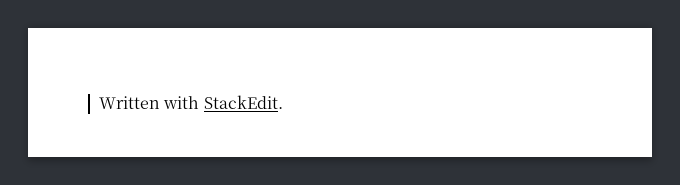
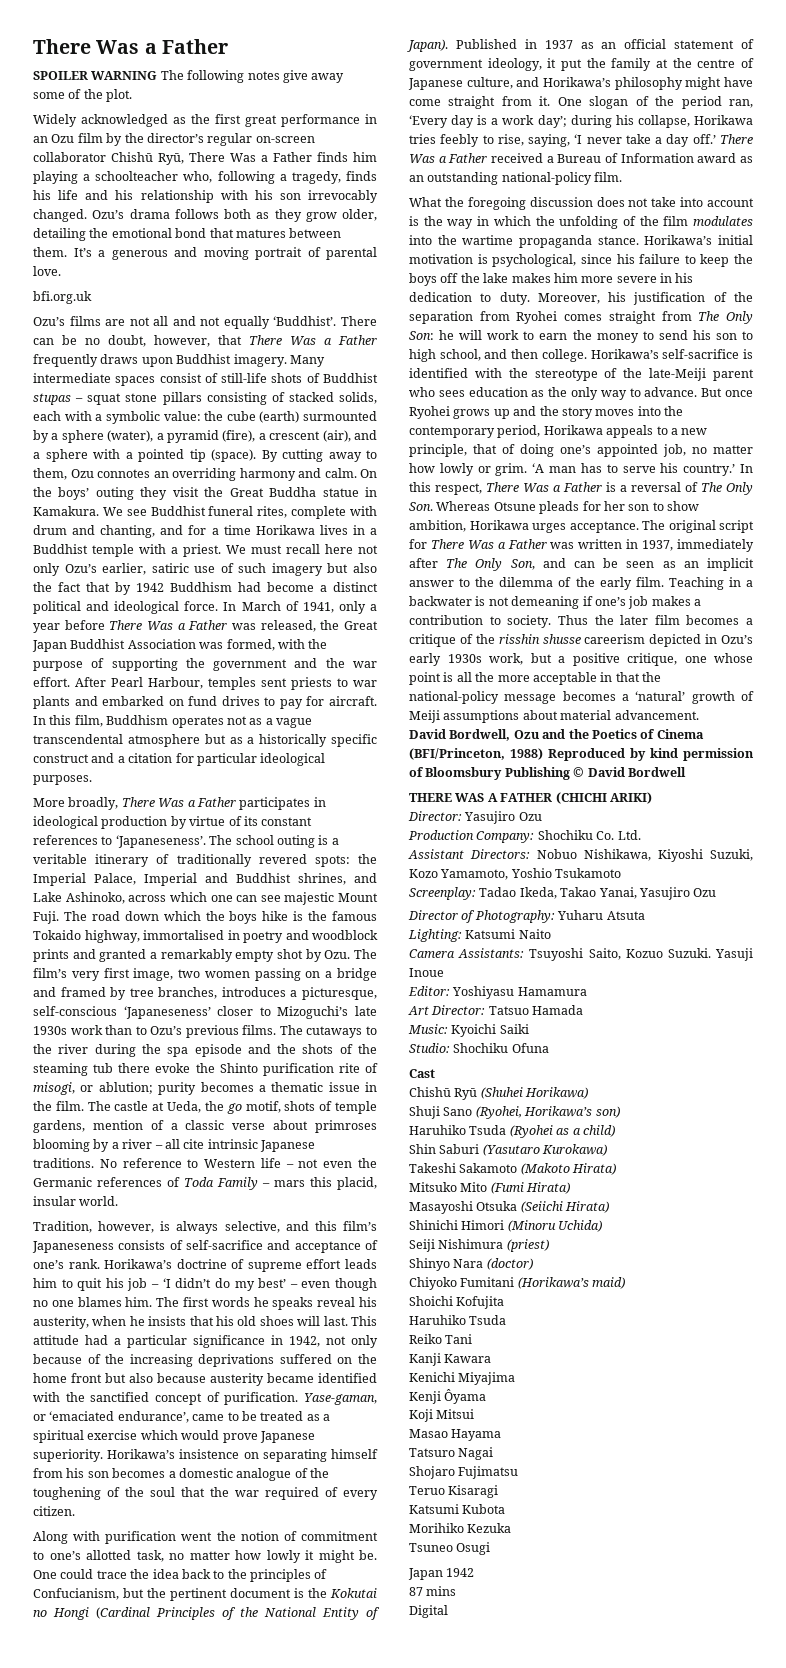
[98,95,283,109] Written with StackEdit. -> [33,39,228,54] [33,70,345,83] [33,89,133,102] [33,114,377,127] [33,133,315,146] [33,152,377,165] [33,171,377,184] [33,190,378,203] [33,209,377,222] [33,228,342,241] [33,247,377,260] [33,266,61,276] [33,291,92,304] [33,316,377,329] [33,335,377,347] [33,354,325,367] [33,373,378,386] [33,392,377,405] [33,411,377,424] [33,430,377,443] [33,449,377,462] [33,468,377,481] [33,487,378,500] [33,506,377,519] [33,525,378,538] [33,544,378,557] [33,563,377,576] [33,582,378,595] [33,601,377,614] [33,620,378,633] [32,639,328,652] [33,658,377,671] [33,677,377,690] [33,696,377,709] [33,715,312,728] [33,734,377,747] [33,753,326,766] [33,775,92,785] [33,797,326,810] [33,816,313,829] [33,835,339,848] [33,854,377,867] [33,873,377,886] [33,892,378,905] [33,911,377,924] [33,930,378,943] [33,949,378,962] [33,968,377,981] [33,987,377,1000] [33,1006,377,1019] [33,1025,377,1038] [33,1044,378,1057] [33,1063,378,1076] [33,1082,377,1095] [33,1101,377,1114] [33,1120,377,1133] [33,1139,315,1152] [33,1158,377,1168] [33,1177,377,1190] [33,1196,119,1206] [33,1221,377,1234] [32,1240,378,1253] [33,1259,377,1272] [33,1278,378,1291] [33,1297,378,1310] [33,1316,377,1329] [33,1335,378,1348] [33,1354,377,1367] [33,1373,377,1386] [33,1392,377,1405] [33,1411,330,1423] [33,1430,315,1443] [33,1449,378,1462] [33,1468,329,1481] [33,1487,378,1500] [33,1506,75,1516] [33,1531,378,1544] [33,1550,377,1563] [33,1569,328,1582] [33,1588,377,1601] [33,1607,380,1620] [407,39,754,52] [409,58,754,71] [408,77,753,90] [409,96,754,109] [409,115,753,128] [409,134,753,147] [409,153,753,163] [409,172,623,185] [409,197,754,210] [409,216,753,229] [409,235,753,248] [409,254,753,267] [409,273,694,286] [409,292,753,305] [409,311,753,324] [409,330,753,343] [409,349,753,362] [409,368,754,381] [409,387,753,400] [409,406,683,419] [409,425,708,438] [409,444,753,457] [409,463,753,476] [409,482,753,495] [409,501,699,514] [409,520,754,533] [409,539,754,552] [409,558,754,571] [409,577,753,590] [409,596,701,609] [409,615,753,628] [409,634,753,647] [409,653,753,666] [409,672,661,685] [409,691,754,704] [409,710,699,723] [409,729,704,741] [409,748,754,761] [409,767,686,780] [409,792,652,804] [408,811,542,824] [408,830,641,843] [408,849,753,862] [409,868,622,880] [409,887,717,900] [408,910,645,923] [408,929,551,942] [409,948,753,961] [409,968,444,977] [408,986,587,999] [408,1005,584,1015] [408,1024,529,1037] [409,1043,549,1053] [409,1069,435,1078] [409,1087,589,1100] [409,1106,620,1119] [409,1125,615,1138] [409,1144,608,1156] [409,1163,617,1175] [409,1182,571,1194] [409,1201,610,1214] [409,1220,603,1232] [409,1239,549,1252] [409,1258,533,1271] [409,1277,626,1290] [409,1296,505,1309] [409,1315,507,1325] [409,1334,473,1344] [409,1353,492,1366] [409,1372,516,1385] [409,1389,487,1404] [409,1409,475,1422] [409,1429,502,1441] [409,1447,494,1460] [409,1466,519,1479] [409,1485,499,1498] [409,1504,506,1514] [409,1523,512,1533] [409,1542,491,1555] [408,1568,475,1580] [409,1586,457,1596] [409,1605,448,1618] There Was a Father // SPOILER WARNING The following notes give away some of the plot. // Widely acknowledged as the first great performance in an Ozu film by the director’s regular on-screen collaborator Chishū Ryū, There Was a Father finds him playing a schoolteacher who, following a tragedy, finds his life and his relationship with his son irrevocably changed. Ozu’s drama follows both as they grow older, detailing the emotional bond that matures between them. It’s a generous and moving portrait of parental love. // bfi.org.uk // Ozu’s films are not all and not equally ‘Buddhist’. There can be no doubt, however, that There Was a Father frequently draws upon Buddhist imagery. Many intermediate spaces consist of still-life shots of Buddhist stupas – squat stone pillars consisting of stacked solids, each with a symbolic value: the cube (earth) surmounted by a sphere (water), a pyramid (fire), a crescent (air), and a sphere with a pointed tip (space). By cutting away to them, Ozu connotes an overriding harmony and calm. On the boys’ outing they visit the Great Buddha statue in Kamakura. We see Buddhist funeral rites, complete with drum and chanting, and for a time Horikawa lives in a Buddhist temple with a priest. We must recall here not only Ozu’s earlier, satiric use of such imagery but also the fact that by 1942 Buddhism had become a distinct political and ideological force. In March of 1941, only a year before There Was a Father was released, the Great Japan Buddhist Association was formed, with the purpose of supporting the government and the war effort. After Pearl Harbour, temples sent priests to war plants and embarked on fund drives to pay for aircraft. In this film, Buddhism operates not as a vague transcendental atmosphere but as a historically specific construct and a citation for particular ideological purposes. // More broadly, There Was a Father participates in ideological production by virtue of its constant references to ‘Japaneseness’. The school outing is a veritable itinerary of traditionally revered spots: the Imperial Palace, Imperial and Buddhist shrines, and Lake Ashinoko, across which one can see majestic Mount Fuji. The road down which the boys hike is the famous Tokaido highway, immortalised in poetry and woodblock prints and granted a remarkably empty shot by Ozu. The film’s very first image, two women passing on a bridge and framed by tree branches, introduces a picturesque, self-conscious ‘Japaneseness’ closer to Mizoguchi’s late 1930s work than to Ozu’s previous films. The cutaways to the river during the spa episode and the shots of the steaming tub there evoke the Shinto purification rite of misogi, or ablution; purity becomes a thematic issue in the film. The castle at Ueda, the go motif, shots of temple gardens, mention of a classic verse about primroses blooming by a river – all cite intrinsic Japanese traditions. No reference to Western life – not even the Germanic references of Toda Family – mars this placid, insular world. // Tradition, however, is always selective, and this film’s Japaneseness consists of self-sacrifice and acceptance of one’s rank. Horikawa’s doctrine of supreme effort leads him to quit his job – ‘I didn’t do my best’ – even though no one blames him. The first words he speaks reveal his austerity, when he insists that his old shoes will last. This attitude had a particular significance in 1942, not only because of the increasing deprivations suffered on the home front but also because austerity became identified with the sanctified concept of purification. Yase-gaman, or ‘emaciated endurance’, came to be treated as a spiritual exercise which would prove Japanese superiority. Horikawa’s insistence on separating himself from his son becomes a domestic analogue of the toughening of the soul that the war required of every citizen. // Along with purification went the notion of commitment to one’s allotted task, no matter how lowly it might be. One could trace the idea back to the principles of Confucianism, but the pertinent document is the Kokutai no Hongi (Cardinal Principles of the National Entity of Japan). Published in 1937 as an official statement of government ideology, it put the family at the centre of Japanese culture, and Horikawa’s philosophy might have come straight from it. One slogan of the period ran, ‘Every day is a work day’; during his collapse, Horikawa tries feebly to rise, saying, ‘I never take a day off.’ There Was a Father received a Bureau of Information award as an outstanding national-policy film. // What the foregoing discussion does not take into account is the way in which the unfolding of the film modulates into the wartime propaganda stance. Horikawa’s initial motivation is psychological, since his failure to keep the boys off the lake makes him more severe in his dedication to duty. Moreover, his justification of the separation from Ryohei comes straight from The Only Son: he will work to earn the money to send his son to high school, and then college. Horikawa’s self-sacrifice is identified with the stereotype of the late-Meiji parent who sees education as the only way to advance. But once Ryohei grows up and the story moves into the contemporary period, Horikawa appeals to a new principle, that of doing one’s appointed job, no matter how lowly or grim. ‘A man has to serve his country.’ In this respect, There Was a Father is a reversal of The Only Son. Whereas Otsune pleads for her son to show ambition, Horikawa urges acceptance. The original script for There Was a Father was written in 1937, immediately after The Only Son, and can be seen as an implicit answer to the dilemma of the early film. Teaching in a backwater is not demeaning if one’s job makes a contribution to society. Thus the later film becomes a critique of the risshin shusse careerism depicted in Ozu’s early 1930s work, but a positive critique, one whose point is all the more acceptable in that the national-policy message becomes a ‘natural’ growth of Meiji assumptions about material advancement. // David Bordwell, Ozu and the Poetics of Cinema (BFI/Princeton, 1988) Reproduced by kind permission of Bloomsbury Publishing © David Bordwell // THERE WAS A FATHER (CHICHI ARIKI) // Director: Yasujiro Ozu // Production Company: Shochiku Co. Ltd. // Assistant Directors: Nobuo Nishikawa, Kiyoshi Suzuki, Kozo Yamamoto, Yoshio Tsukamoto // Screenplay: Tadao Ikeda, Takao Yanai, Yasujiro Ozu // Director of Photography: Yuharu Atsuta // Lighting: Katsumi Naito // Camera Assistants: Tsuyoshi Saito, Kozuo Suzuki. Yasuji Inoue // Editor: Yoshiyasu Hamamura // Art Director: Tatsuo Hamada // Music: Kyoichi Saiki // Studio: Shochiku Ofuna // Cast // Chishū Ryū (Shuhei Horikawa) // Shuji Sano (Ryohei, Horikawa’s son) // Haruhiko Tsuda (Ryohei as a child) // Shin Saburi (Yasutaro Kurokawa) // Takeshi Sakamoto (Makoto Hirata) // Mitsuko Mito (Fumi Hirata) // Masayoshi Otsuka (Seiichi Hirata) // Shinichi Himori (Minoru Uchida) // Seiji Nishimura (priest) // Shinyo Nara (doctor) // Chiyoko Fumitani (Horikawa’s maid) // Shoichi Kofujita // Haruhiko Tsuda // Reiko Tani // Kanji Kawara // Kenichi Miyajima // Kenji Ôyama // Koji Mitsui // Masao Hayama // Tatsuro Nagai // Shojaro Fujimatsu // Teruo Kisaragi // Katsumi Kubota // Morihiko Kezuka // Tsuneo Osugi // Japan 1942 // 87 mins // Digital

